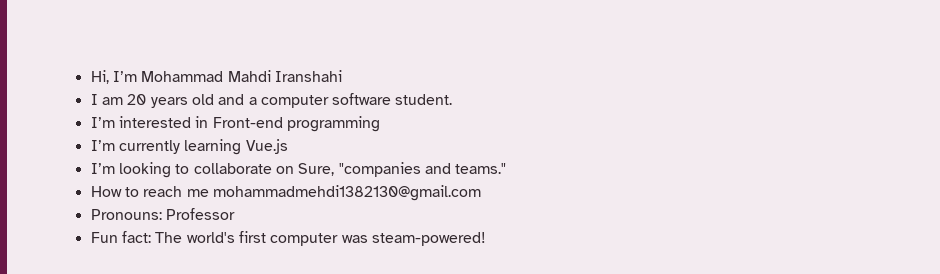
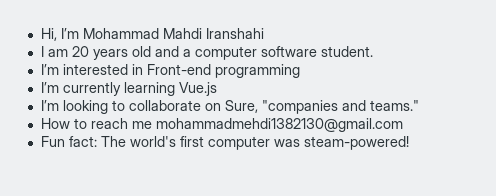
[90,208,235,220] // Pronouns: Professor -> (403, 125) none

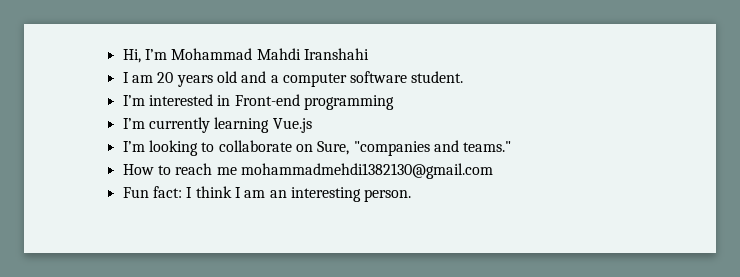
[100,136,409,150] The world's first computer was steam-powered! -> [186,186,412,202] I think I am an interesting person.

